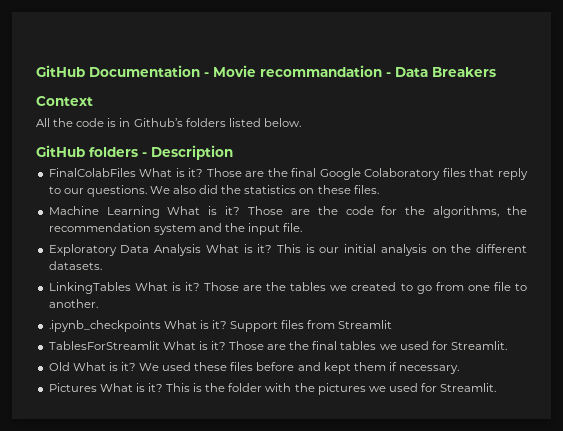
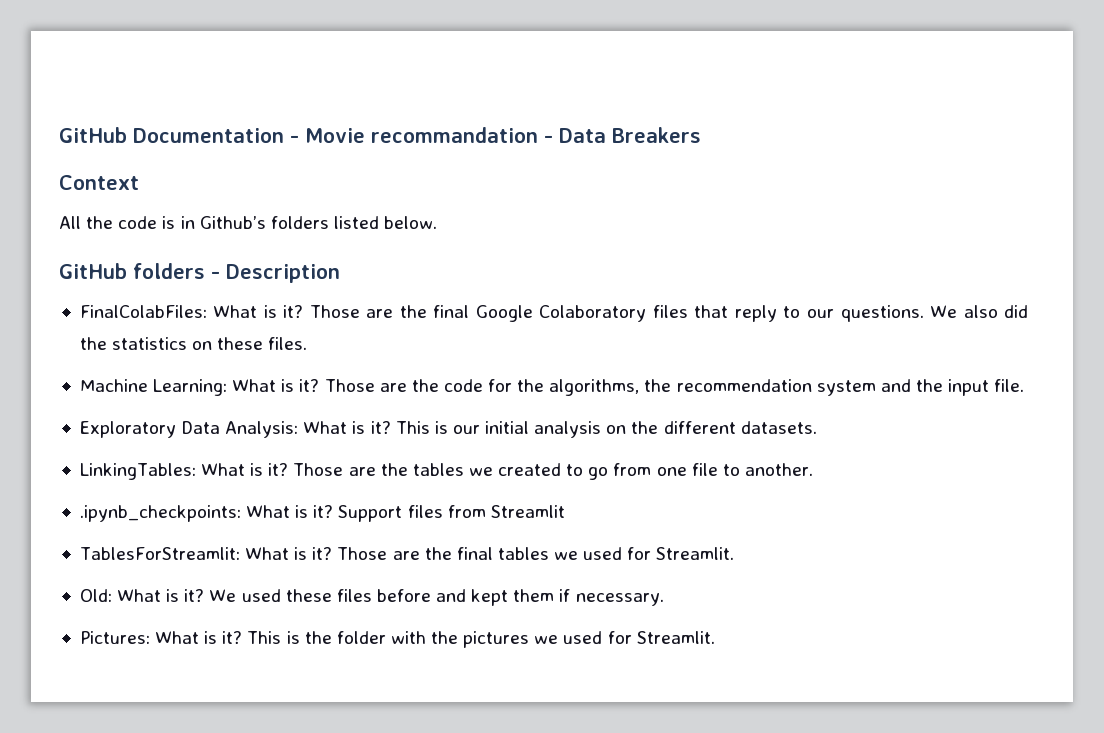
[48,168,136,177] FinalColabFiles -> [79,305,207,318] FinalColabFiles:
[106,206,160,218] Learning -> [153,379,228,396] Learning:
[154,244,202,256] Analysis -> [225,421,299,438] Analysis:
[48,282,131,294] LinkingTables -> [79,463,196,480] LinkingTables:
[48,320,161,332] .ipynb_checkpoints -> [79,505,241,522] .ipynb_checkpoints:
[48,341,160,350] TablesForStreamlit -> [79,547,240,560] TablesForStreamlit:
[48,362,70,371] Old -> [79,589,112,602] Old:
[48,383,97,392] Pictures -> [79,631,150,644] Pictures:

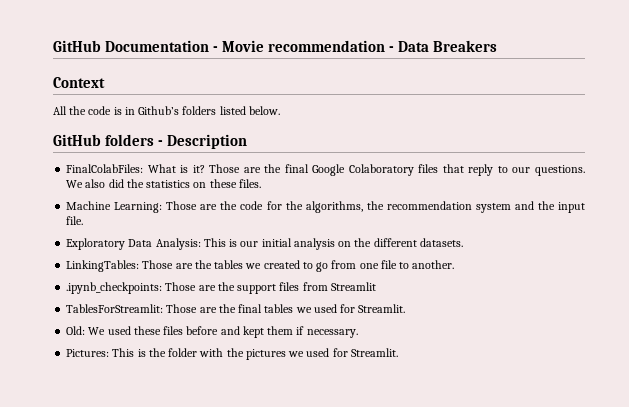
[371,127,538,143] recommandation -> [268,40,386,52] recommendation
[232,379,320,392] What is it? -> (163, 207) none
[303,421,391,434] What is it? -> (201, 244) none
[201,463,289,476] What is it? -> (140, 266) none
[246,505,403,522] What is it? Support -> [165,282,277,294] Those are the support
[245,547,333,560] What is it? -> (164, 308) none
[117,589,205,602] What is it? -> (86, 330) none
[155,631,243,644] What is it? -> (110, 353) none

